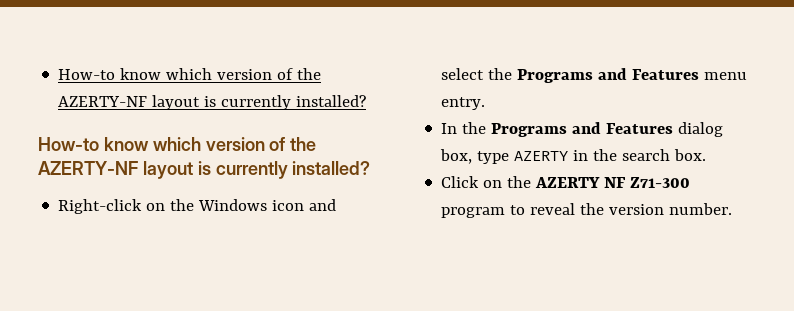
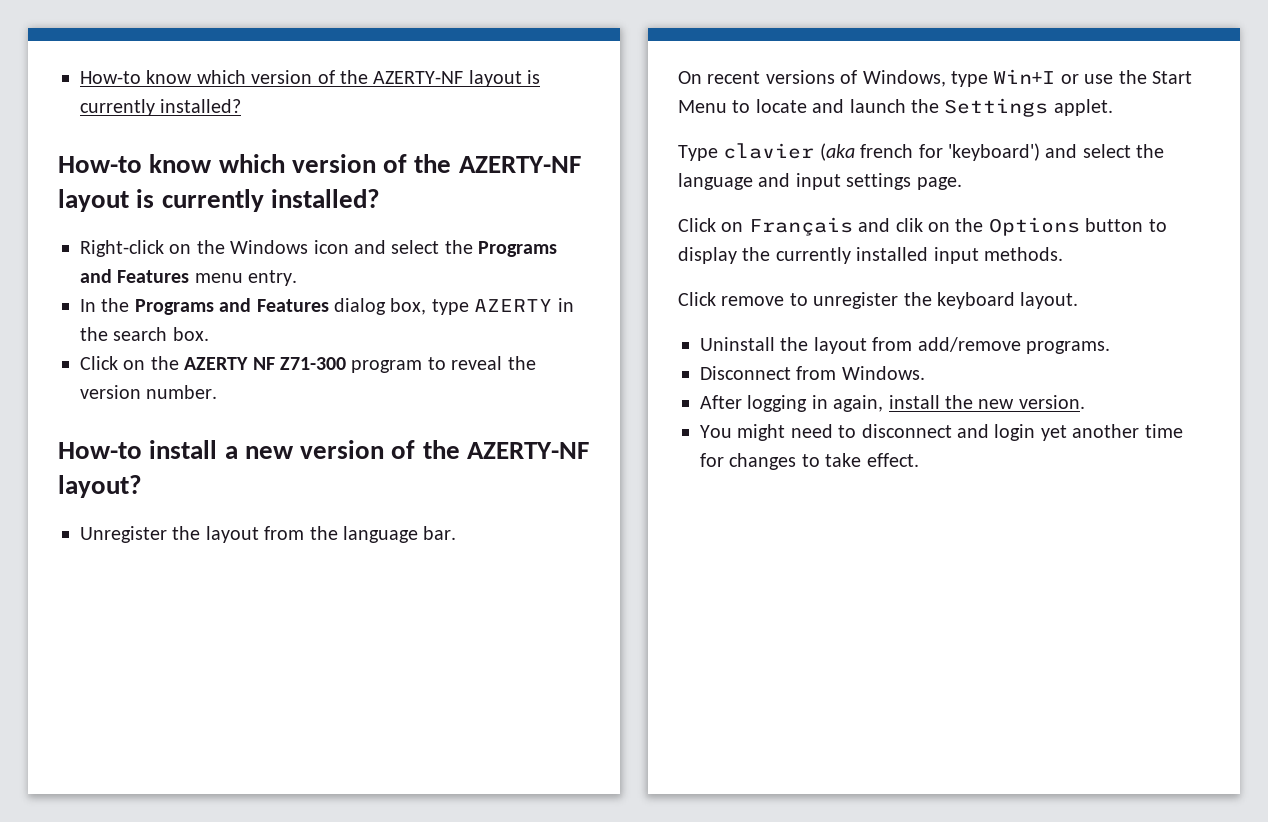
(733, 209) none -> [58,440,590,459] [58,475,142,498] [80,526,457,543] [678,69,1192,87] [678,98,1113,117] [678,143,1165,161] [678,173,962,190] [678,217,1167,236] [678,247,1063,264] [678,292,1079,309] [700,337,1110,354] [700,366,925,380] [700,395,1085,412] [700,424,1183,441] [700,453,919,470] // How-to install a new version of the AZERTY-NF layout? // Unregister the layout from the language bar. // On recent versions of Windows, type Win+I or use the Start Menu to locate and launch the Settings applet. // Type clavier (aka french for 'keyboard') and select the language and input settings page. // Click on Français and clik on the Options button to display the currently installed input methods. // Click remove to unregister the keyboard layout. // Uninstall the layout from add/remove programs. // Disconnect from Windows. // After logging in again, install the new version. // You might need to disconnect and login yet another time for changes to take effect.

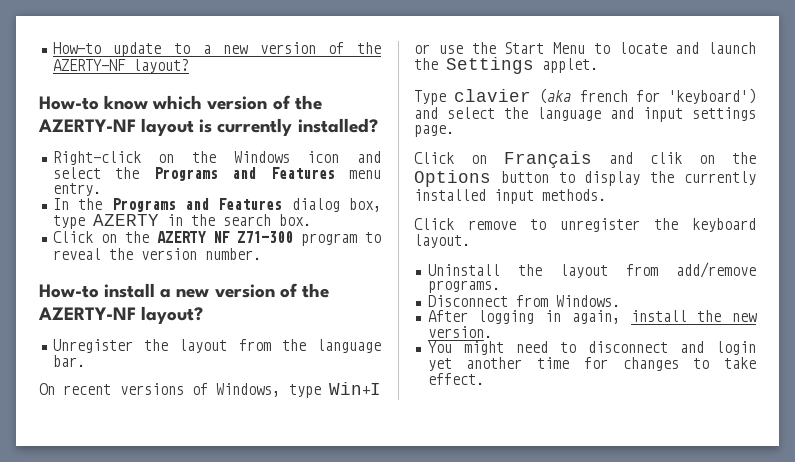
[80,70,541,87] [80,99,242,116] How-to know which version of the AZERTY-NF layout is currently installed? -> [52,42,381,57] [52,59,189,73] How-to update to a new version of the AZERTY-NF layout?

